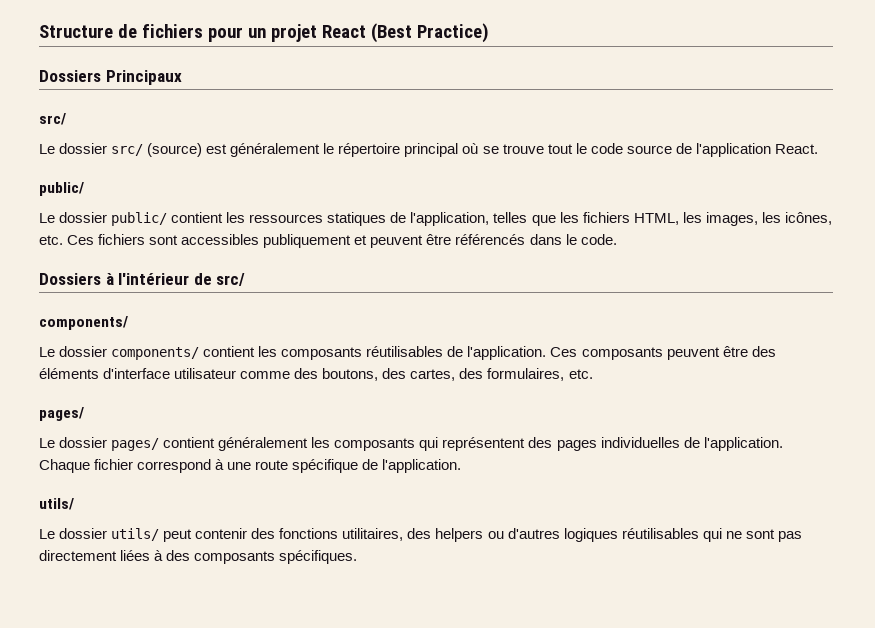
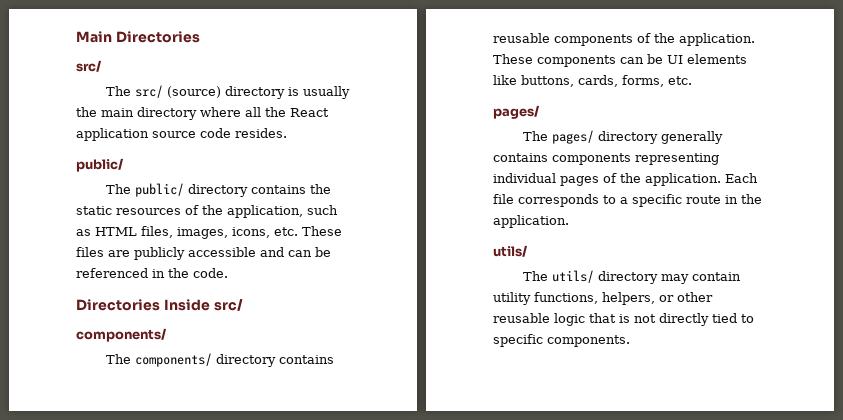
[39,23,489,43] [39,70,182,85] [39,113,66,125] [39,143,818,157] [39,182,84,196] [39,212,832,226] [39,234,617,248] [39,273,246,286] [39,316,128,330] [39,346,776,360] [39,368,593,381] [39,407,84,421] [39,437,783,451] [39,459,462,473] [39,498,74,510] [39,528,802,542] [39,550,358,564] Structure de fichiers pour un projet React (Best Practice) // Dossiers Principaux // src/ // Le dossier src/ (source) est généralement le répertoire principal où se trouve tout le code source de l'application React. // public/ // Le dossier public/ contient les ressources statiques de l'application, telles que les fichiers HTML, les images, les icônes, etc. Ces fichiers sont accessibles publiquement et peuvent être référencés dans le code. // Dossiers à l'intérieur de src/ // components/ // Le dossier components/ contient les composants réutilisables de l'application. Ces composants peuvent être des éléments d'interface utilisateur comme des boutons, des cartes, des formulaires, etc. // pages/ // Le dossier pages/ contient généralement les composants qui représentent des pages individuelles de l'application. Chaque fichier correspond à une route spécifique de l'application. // utils/ // Le dossier utils/ peut contenir des fonctions utilitaires, des helpers ou d'autres logiques réutilisables qui ne sont pas directement liées à des composants spécifiques. -> [76,31,200,43] [76,60,102,72] [106,85,351,99] [76,107,329,120] [76,128,287,141] [76,158,124,172] [106,183,332,197] [76,205,338,218] [76,226,342,239] [76,247,331,260] [76,268,228,278] [76,299,243,311] [76,328,167,342] [106,353,335,367] [493,33,755,46] [493,54,747,67] [493,75,692,87] [493,105,540,119] [523,130,724,144] [493,153,719,165] [493,173,758,186] [493,194,762,207] [493,215,569,228] [493,245,528,257] [523,270,742,284] [493,292,713,305] [493,313,754,326] [493,334,630,347] Main Directories // src/ // The src/ (source) directory is usually the main directory where all the React application source code resides. // public/ // The public/ directory contains the static resources of the application, such as HTML files, images, icons, etc. These files are publicly accessible and can be referenced in the code. // Directories Inside src/ // components/ // The components/ directory contains reusable components of the application. These components can be UI elements like buttons, cards, forms, etc. // pages/ // The pages/ directory generally contains components representing individual pages of the application. Each file corresponds to a specific route in the application. // utils/ // The utils/ directory may contain utility functions, helpers, or other reusable logic that is not directly tied to specific components.

